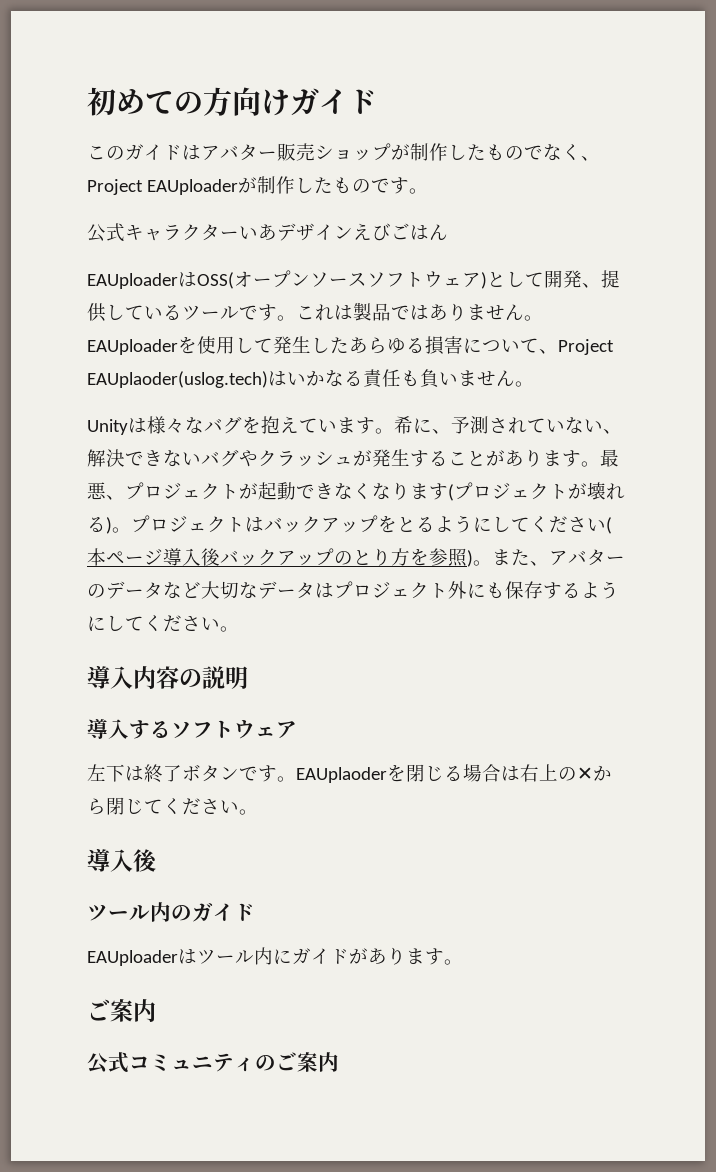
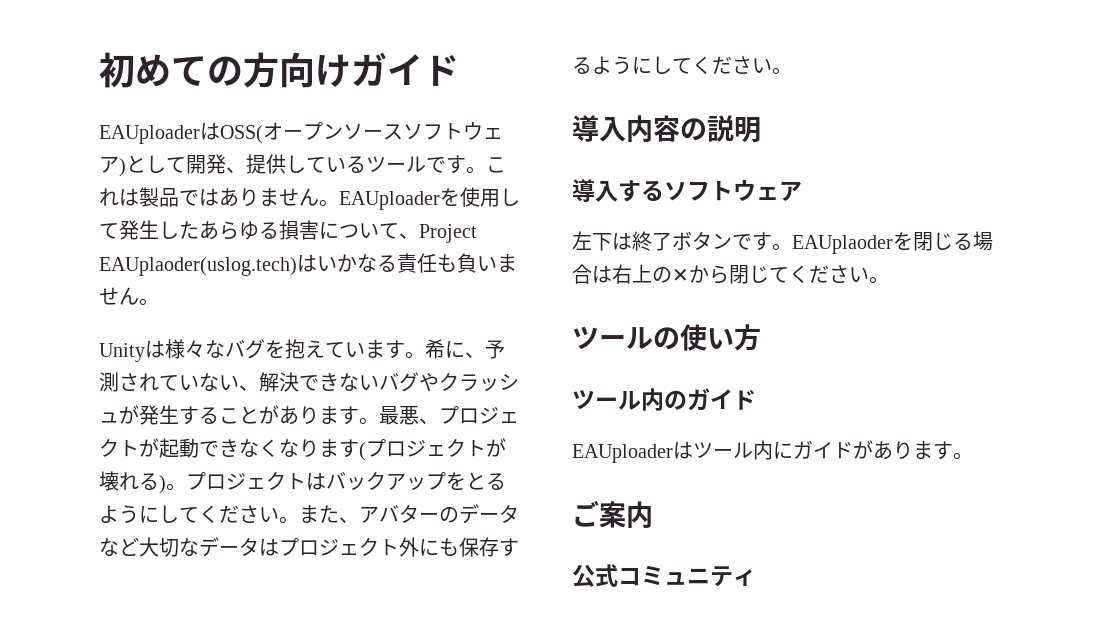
[87,143,600,161] [87,176,428,195] [87,223,448,242] // このガイドはアバター販売ショップが制作したものでなく、Project EAUploaderが制作したものです。 // 公式キャラクターいあデザインえびごはん -> (459, 70) none
[606,517,612,534] [87,548,473,567] (本ページ導入後バックアップのとり方を参照) -> (279, 514) none
[87,849,157,872] 導入後 -> [572,324,761,351] ツールの使い方
[255,1052,339,1072] のご案内 -> (756, 577) none

